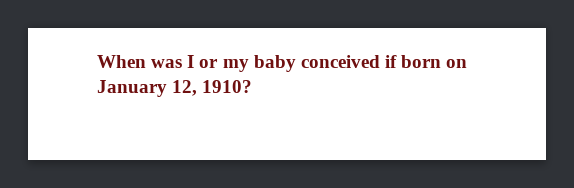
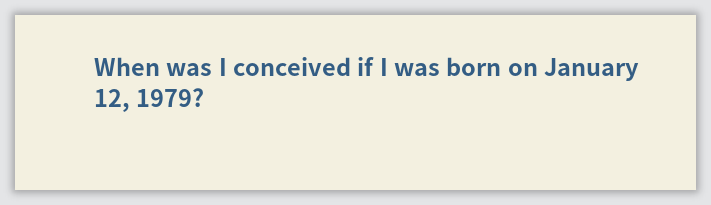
[199,55,397,72] or my baby conceived if -> [233,57,441,76] conceived if I was
[202,80,253,93] 1910? -> [136,88,205,107] 1979?

